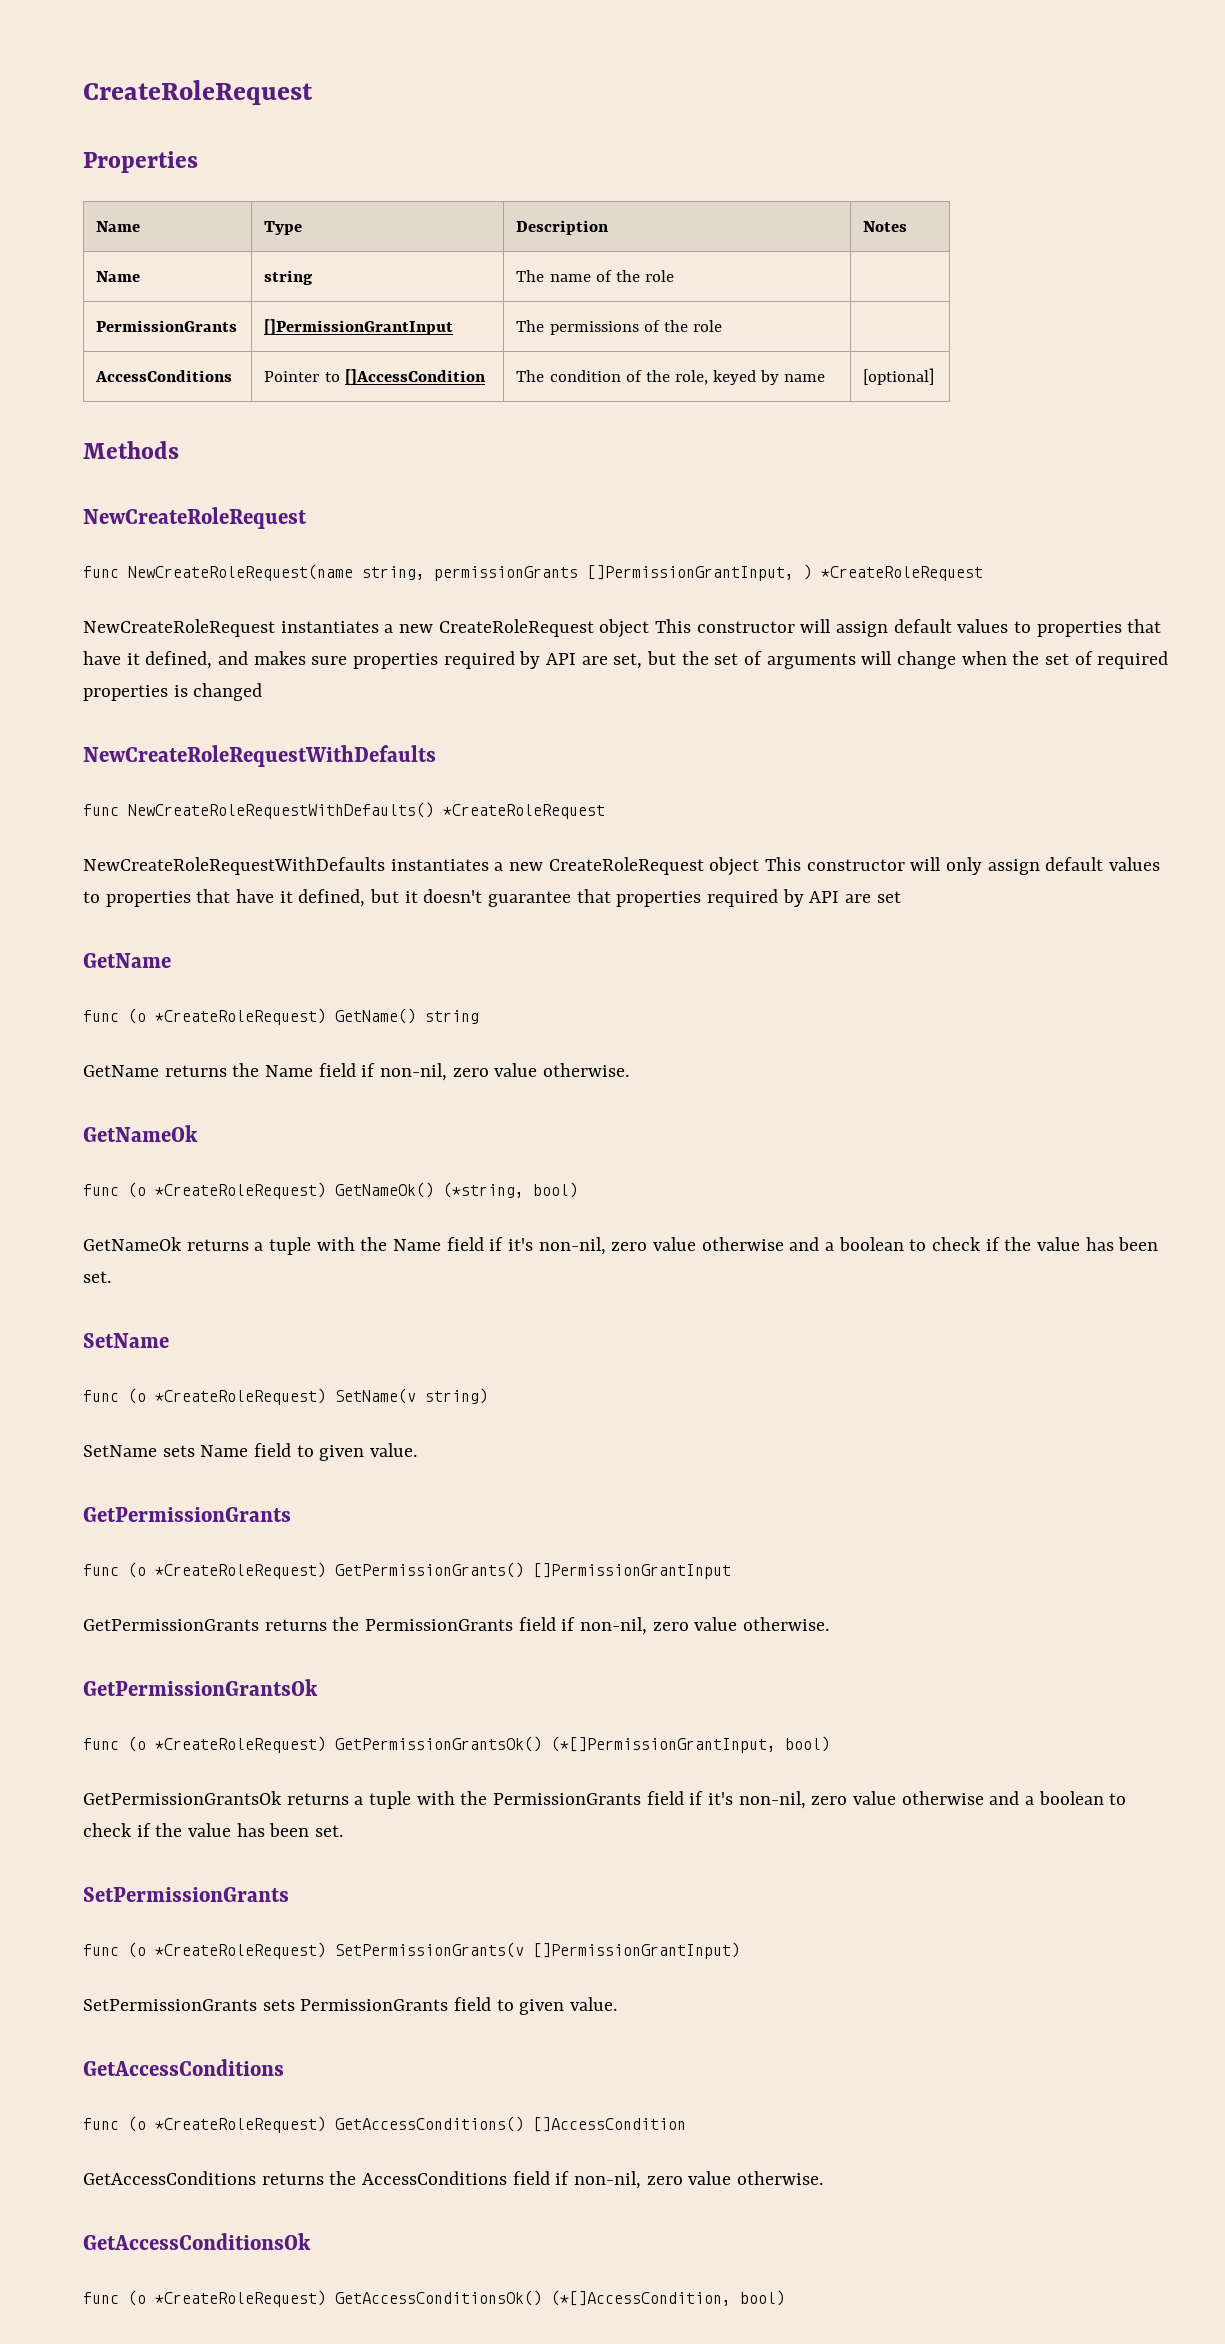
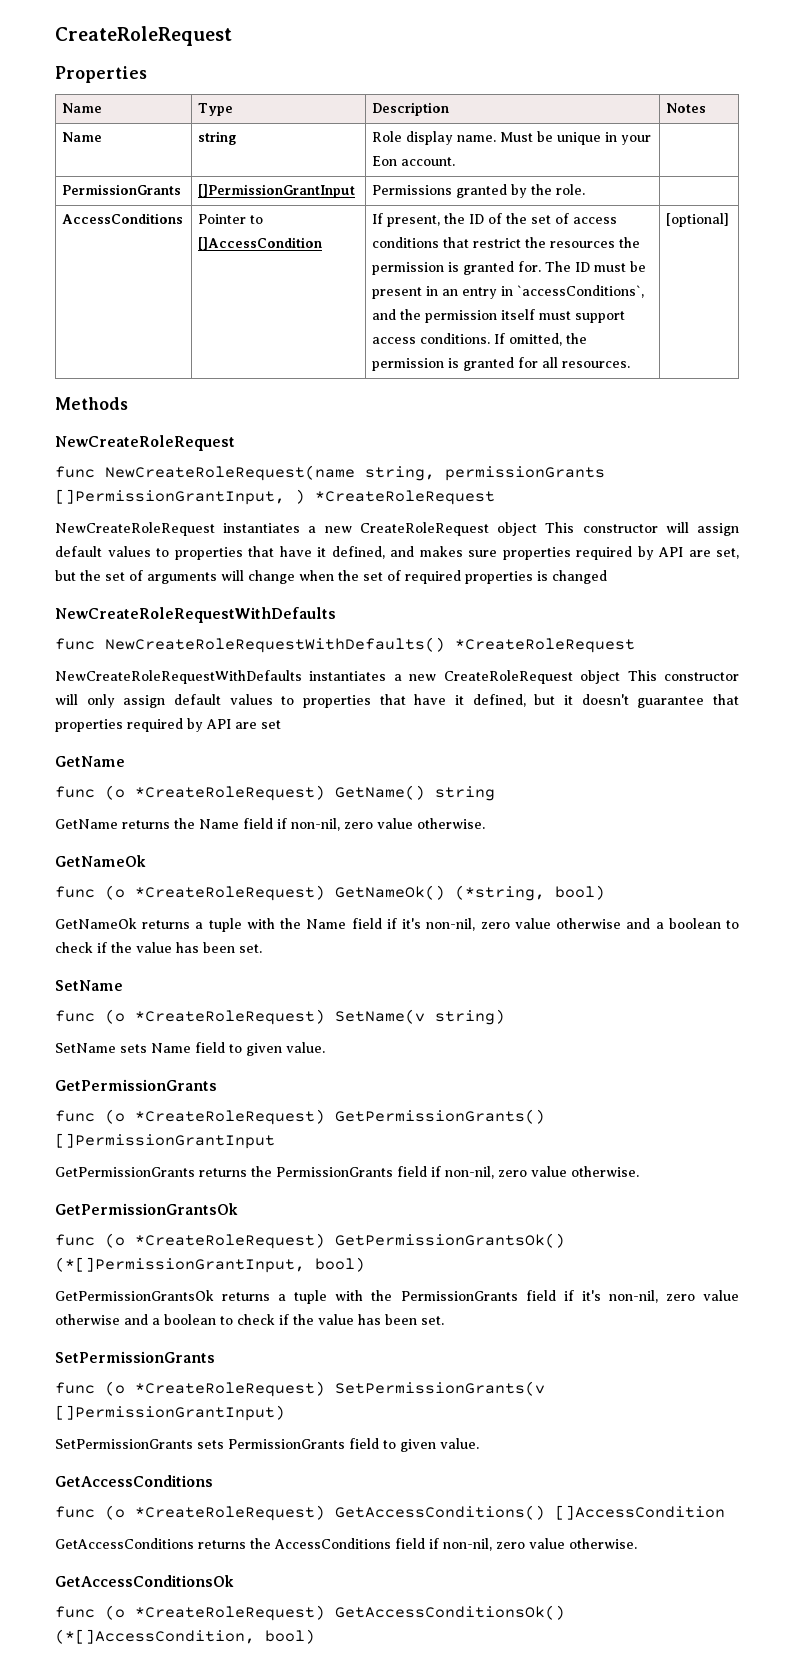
[516,270,674,282] [96,320,238,332] [264,319,454,335] [516,320,722,335] [95,370,233,382] [264,369,486,385] [516,370,826,385] The name of the role | // PermissionGrants | []PermissionGrantInput | The permissions of the role | // AccessConditions | Pointer to []AccessCondition | The condition of the role, keyed by name -> [372,131,652,145] [372,156,456,166] [62,184,182,195] [198,184,356,198] [372,184,586,198] [62,213,184,224] [198,214,264,224] [198,237,323,250] [372,213,618,227] [372,237,641,248] [372,261,647,275] [372,285,645,299] [372,309,626,323] [372,333,588,346] [372,357,631,371] Role display name. Must be unique in your Eon account. | // PermissionGrants | []PermissionGrantInput | Permissions granted by the role. | // AccessConditions | Pointer to []AccessCondition | If present, the ID of the set of access conditions that restrict the resources the permission is granted for. The ID must be present in an entry in `accessConditions`, and the permission itself must support access conditions. If omitted, the permission is granted for all resources.

